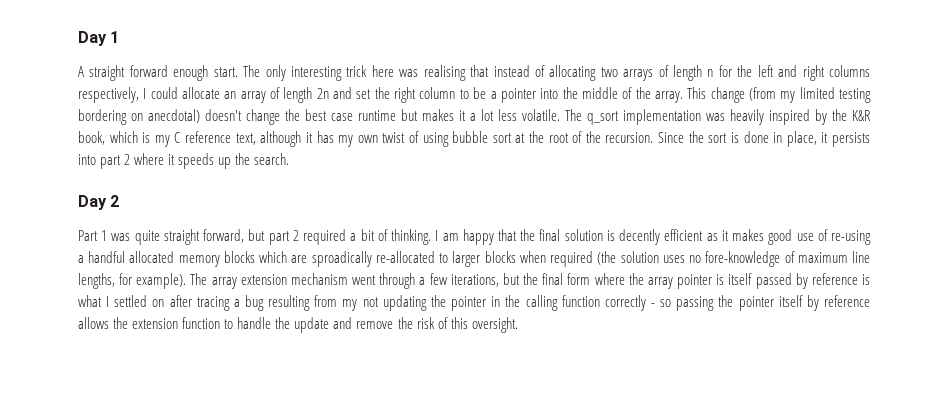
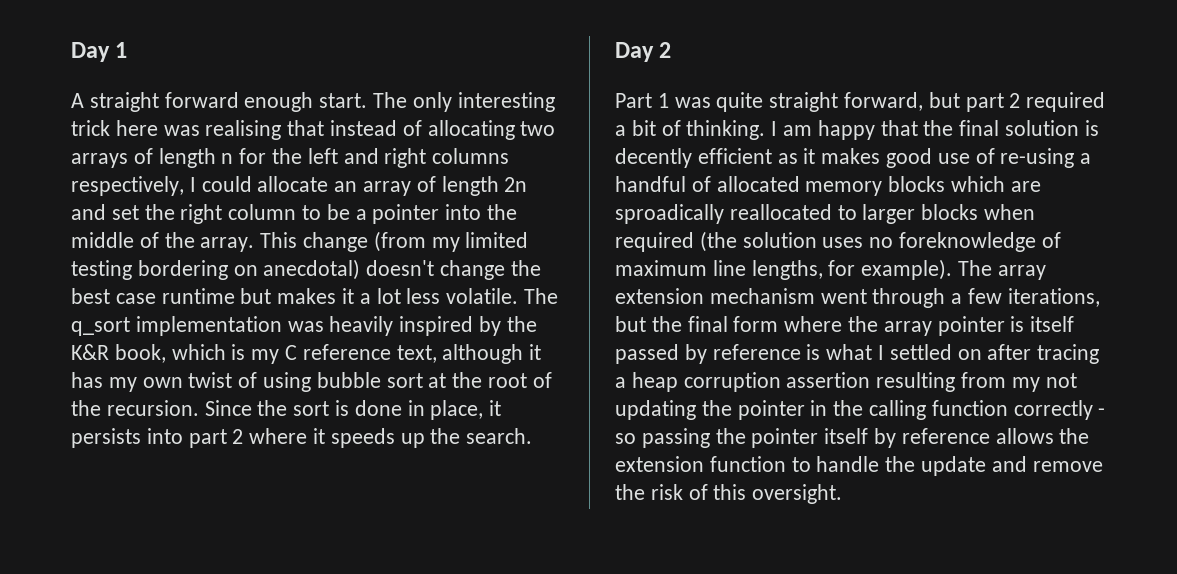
(126, 257) none -> [691,176,711,192] of
[375,251,435,263] re-allocated -> [729,204,832,220] reallocated
[705,251,781,267] fore-knowledge -> [899,232,1037,252] foreknowledge
[245,295,265,311] bug -> [631,372,871,392] heap corruption assertion

